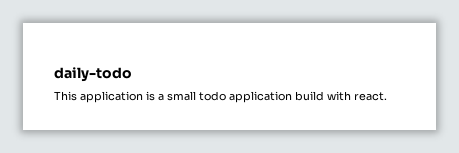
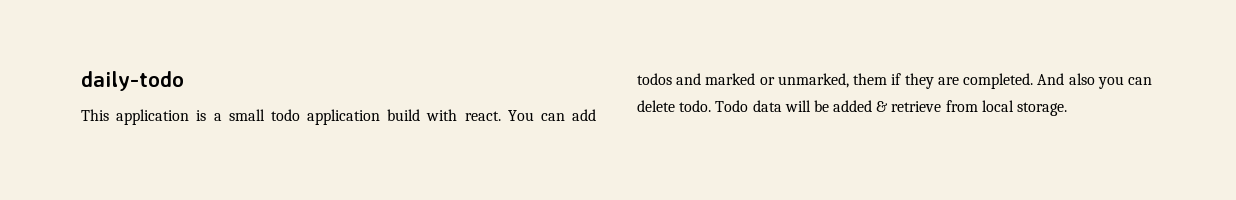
(387, 96) none -> [507,109,596,121] [637,73,1152,89] [637,100,1068,116] You can add todos and marked or unmarked, them if they are completed. And also you can delete todo. Todo data will be added & retrieve from local storage.

